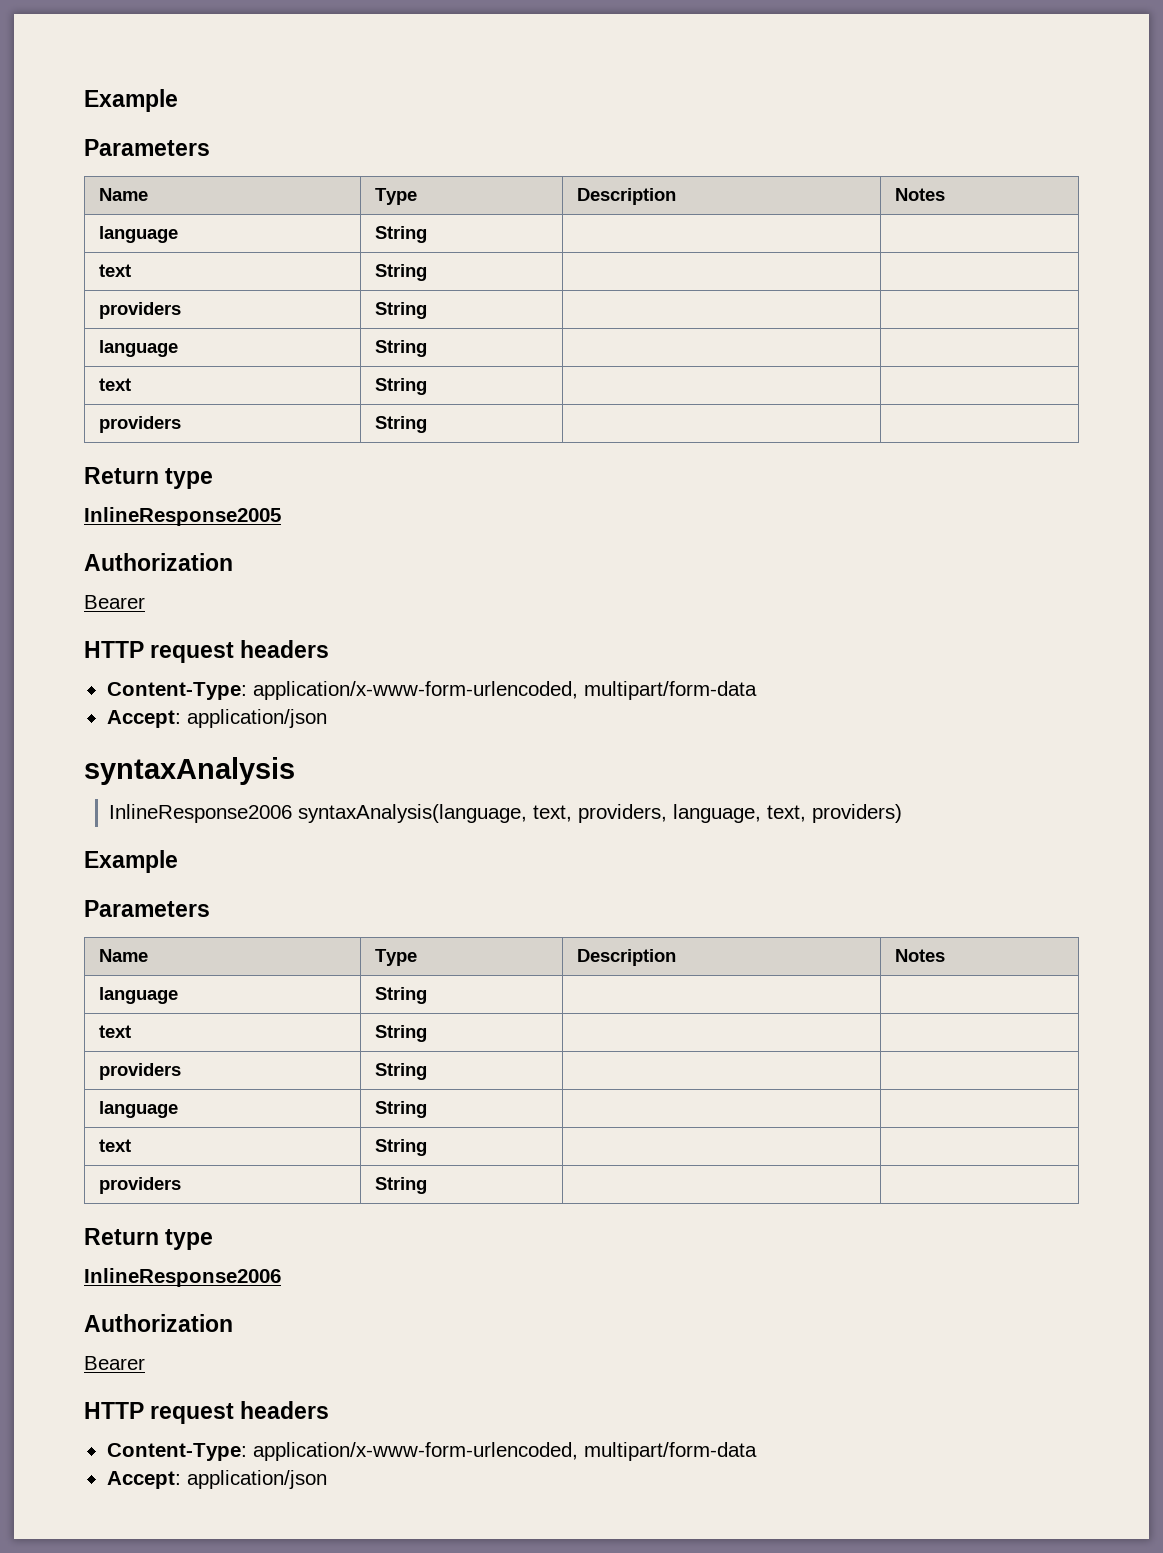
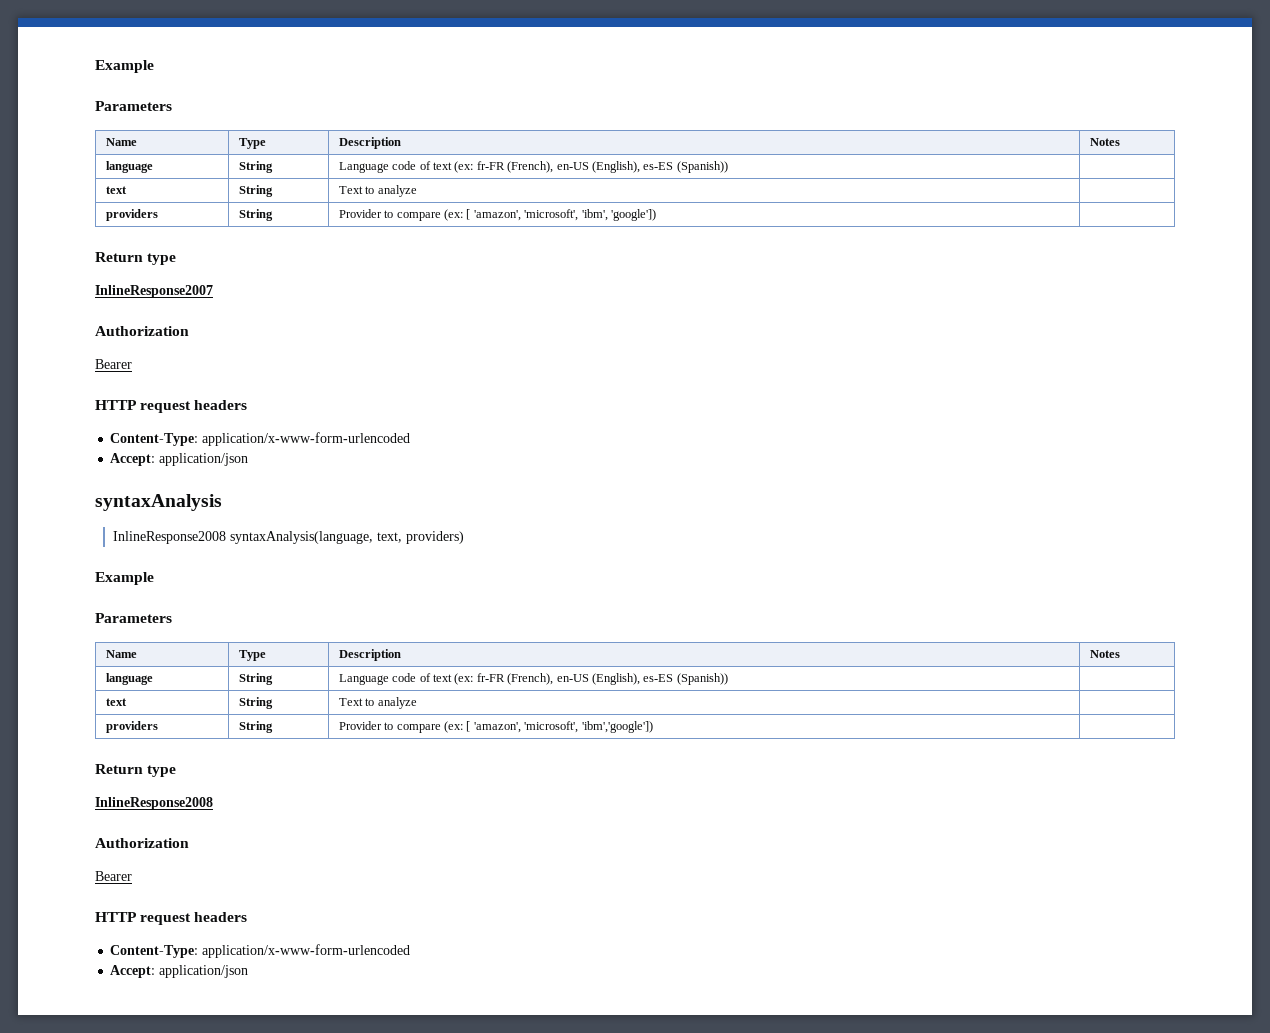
[84,89,178,112] [84,139,210,156] [98,188,148,201] [374,188,417,205] [576,188,676,205] [894,188,945,201] [98,226,178,243] [374,226,427,243] [98,264,131,277] [374,264,427,281] [98,302,181,319] [374,302,427,319] [98,340,178,357] [374,340,427,357] [98,378,131,391] [374,378,427,395] [98,416,181,433] [374,416,427,433] [84,467,214,489] [84,507,281,526] [84,553,233,571] [84,595,145,609] [84,640,330,663] [106,681,757,700] Example // Parameters // Name | Type | Description | Notes // language | String | | // text | String | | // providers | String | | // language | String | | // text | String | | // providers | String | | // Return type // InlineResponse2005 // Authorization // Bearer // HTTP request headers // Content-Type: application/x-www-form-urlencoded, multipart/form-data -> [95,60,154,73] [95,101,172,111] [105,138,137,146] [238,138,266,149] [338,137,401,149] [1089,138,1120,146] [105,161,153,173] [238,161,273,173] [338,161,728,173] [105,186,127,194] [238,185,273,197] [338,185,417,197] [105,209,158,221] [238,209,273,221] [338,209,656,221] [95,252,177,265] [95,285,213,298] [95,326,189,336] [95,359,132,369] [95,400,248,413] [110,432,411,446] Example // Parameters // Name | Type | Description | Notes // language | String | Language code of text (ex: fr-FR (French), en-US (English), es-ES (Spanish)) | // text | String | Text to analyze | // providers | String | Provider to compare (ex: [ 'amazon', 'microsoft', 'ibm', 'google']) | // Return type // InlineResponse2007 // Authorization // Bearer // HTTP request headers // Content-Type: application/x-www-form-urlencoded
[109,804,293,823] InlineResponse2006 -> [112,531,226,544] InlineResponse2008
[578,804,807,823] providers, language, text, -> (402, 537) none
[98,1025,131,1038] [374,1025,427,1042] [98,1063,181,1080] [374,1063,427,1080] [98,1101,178,1118] [374,1101,427,1118] [98,1139,131,1152] [374,1139,427,1156] [98,1177,181,1194] [374,1177,427,1194] [84,1228,214,1250] [84,1268,281,1287] [84,1314,233,1332] [84,1356,145,1370] [84,1401,330,1424] [106,1442,757,1461] | // text | String | | // providers | String | | // language | String | | // text | String | | // providers | String | | // Return type // InlineResponse2006 // Authorization // Bearer // HTTP request headers // Content-Type: application/x-www-form-urlencoded, multipart/form-data -> [338,673,728,685] [105,698,127,706] [238,697,273,709] [338,697,417,709] [105,721,158,733] [238,721,273,733] [338,721,653,733] [95,764,177,777] [95,797,213,810] [95,838,189,848] [95,871,132,881] [95,912,248,925] [110,944,411,958] Language code of text (ex: fr-FR (French), en-US (English), es-ES (Spanish)) | // text | String | Text to analyze | // providers | String | Provider to compare (ex: [ 'amazon', 'microsoft', 'ibm','google']) | // Return type // InlineResponse2008 // Authorization // Bearer // HTTP request headers // Content-Type: application/x-www-form-urlencoded

